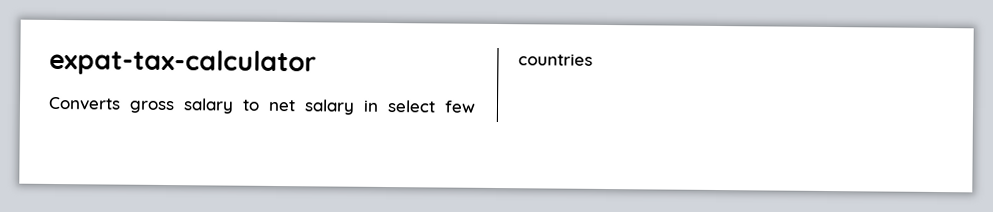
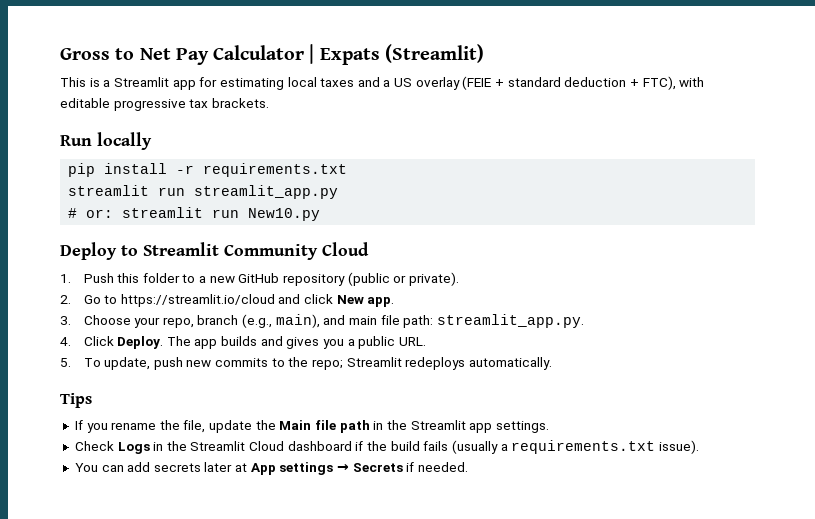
[49,48,317,77] [48,96,476,115] [518,53,593,66] expat-tax-calculator // Converts gross salary to net salary in select few countries -> [60,44,484,65] [60,76,705,90] [60,98,269,111] [60,132,152,150] [68,163,348,177] [68,185,339,199] [68,207,321,221] [60,242,369,260] [60,272,459,286] [60,294,395,307] [60,314,584,328] [60,336,426,349] [60,357,552,370] [60,393,92,408] [74,420,549,433] [74,440,699,454] [74,462,468,475] Gross to Net Pay Calculator | Expats (Streamlit) // This is a Streamlit app for estimating local taxes and a US overlay (FEIE + standard deduction + FTC), with editable progressive tax brackets. // Run locally // pip install -r requirements.txt // streamlit run streamlit_app.py // # or: streamlit run New10.py // Deploy to Streamlit Community Cloud // 1. Push this folder to a new GitHub repository (public or private). // 2. Go to https://streamlit.io/cloud and click New app. // 3. Choose your repo, branch (e.g., main), and main file path: streamlit_app.py. // 4. Click Deploy. The app builds and gives you a public URL. // 5. To update, push new commits to the repo; Streamlit redeploys automatically. // Tips // If you rename the file, update the Main file path in the Streamlit app settings. // Check Logs in the Streamlit Cloud dashboard if the build fails (usually a requirements.txt issue). // You can add secrets later at App settings → Secrets if needed.

